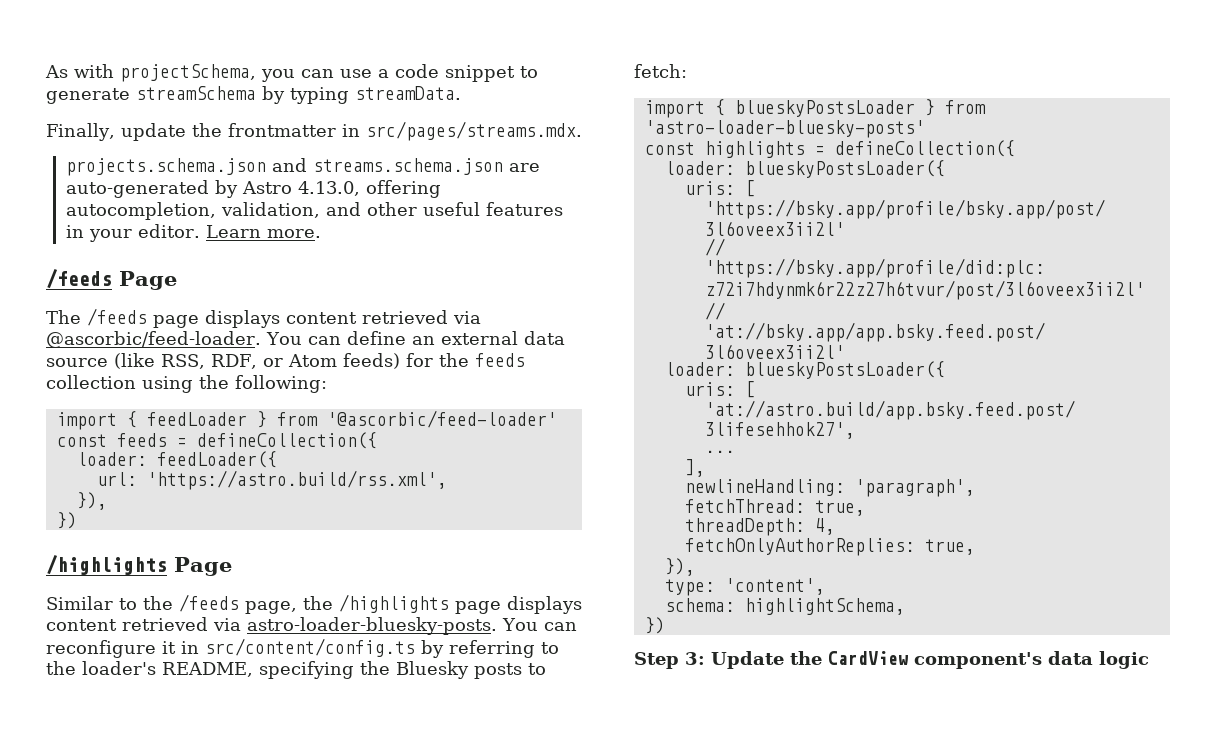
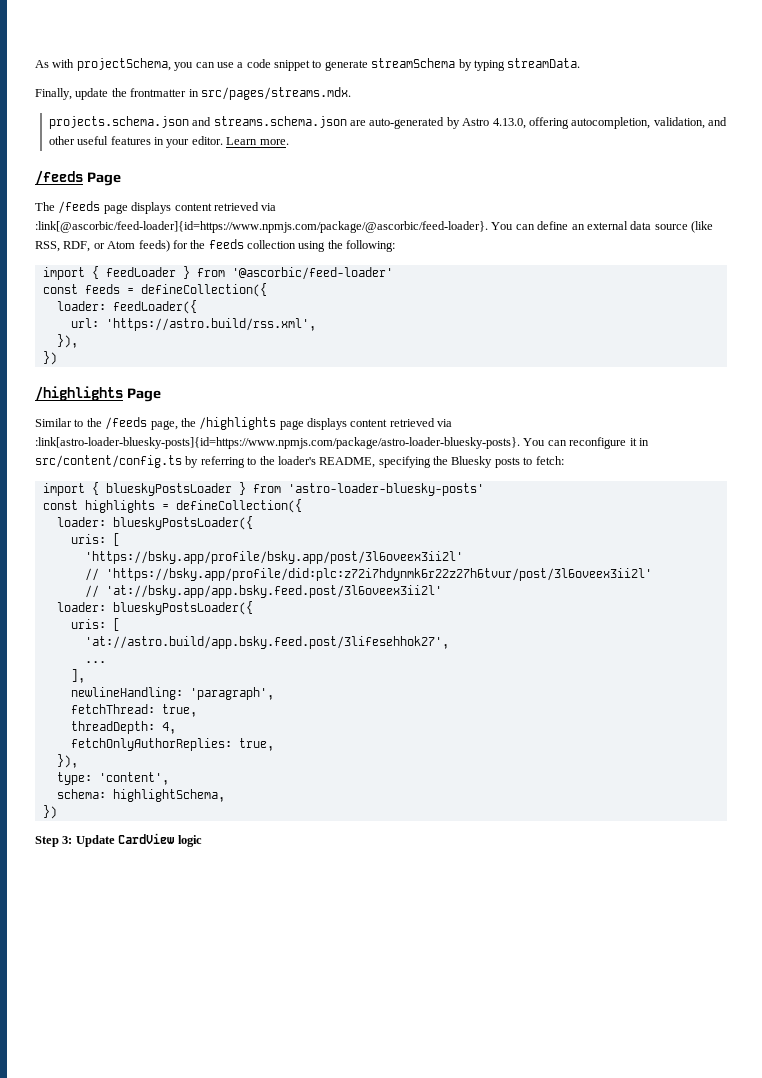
[46,331,261,348] @ascorbic/feed-loader. -> [35,221,488,233] :link[@ascorbic/feed-loader]{id=https://www.npmjs.com/package/@ascorbic/feed-loader}.
[247,617,497,635] astro-loader-bluesky-posts. -> [35,437,520,449] :link[astro-loader-bluesky-posts]{id=https://www.npmjs.com/package/astro-loader-bluesky-posts}.
[790,651,1093,669] the CardView component's data -> [118,833,175,844] CardView

